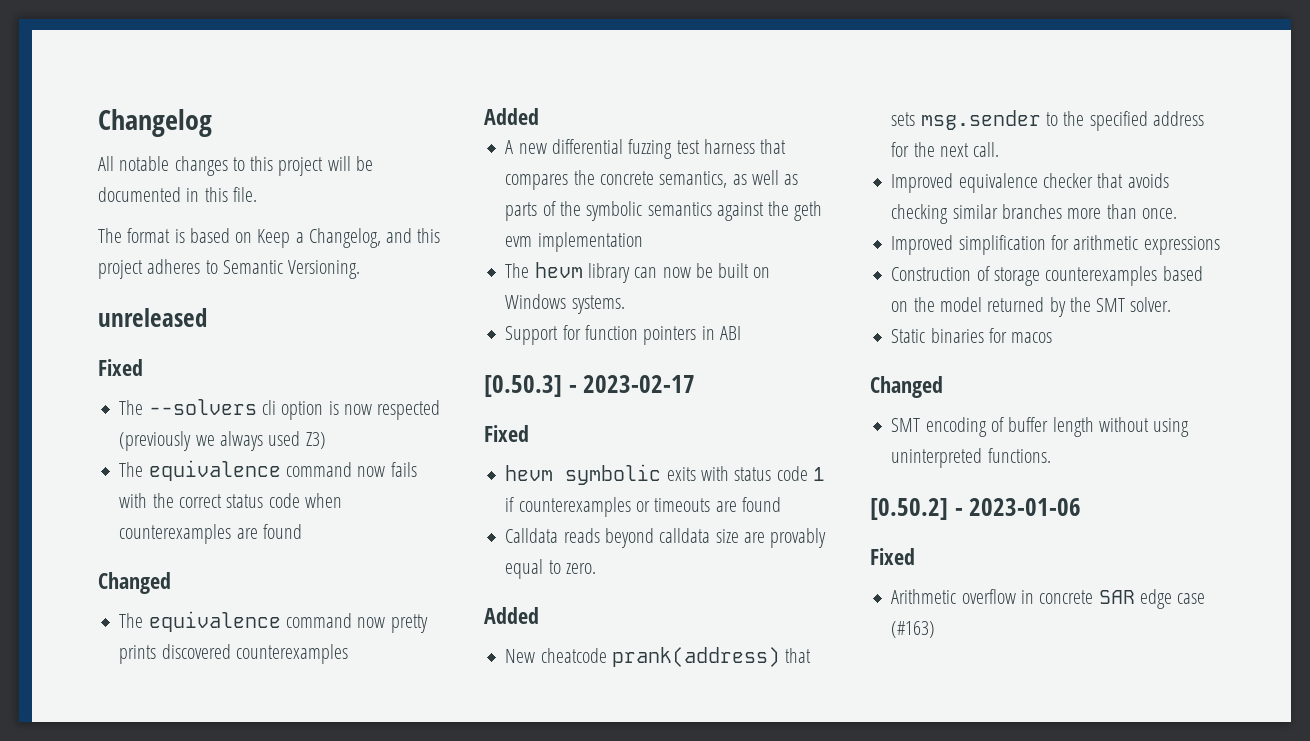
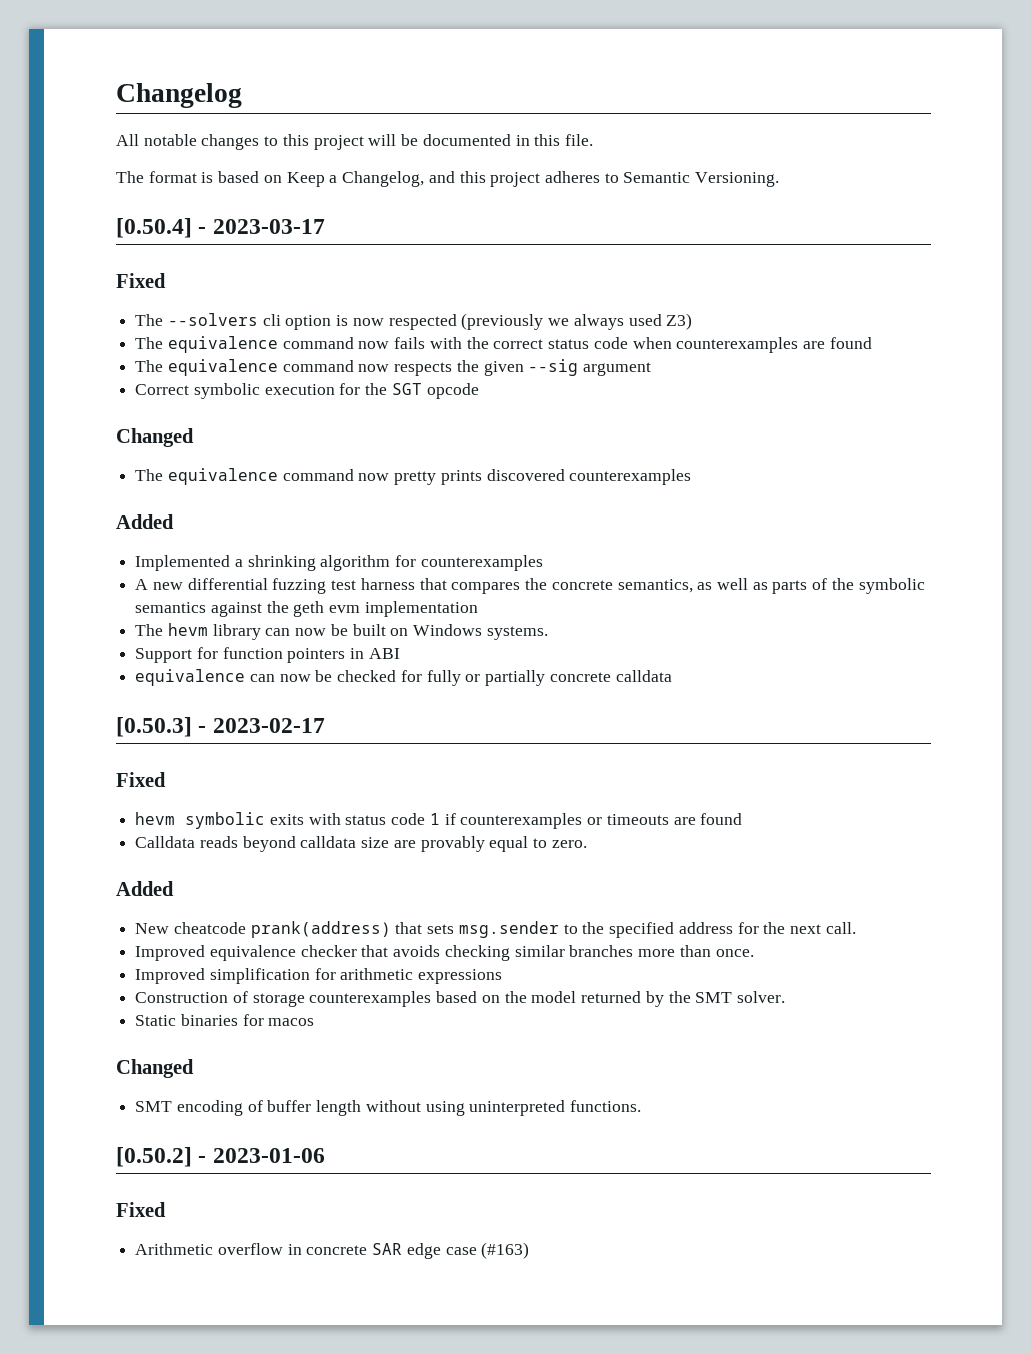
[98,308,207,327] unreleased -> [116,218,325,238] [0.50.4] - 2023-03-17
(302, 531) none -> [135,359,652,376] [135,383,479,399] // The equivalence command now respects the given --sig argument // Correct symbolic execution for the SGT opcode
(539, 116) none -> [135,555,543,571] // Implemented a shrinking algorithm for counterexamples
(741, 333) none -> [135,669,672,686] // equivalence can now be checked for fully or partially concrete calldata

